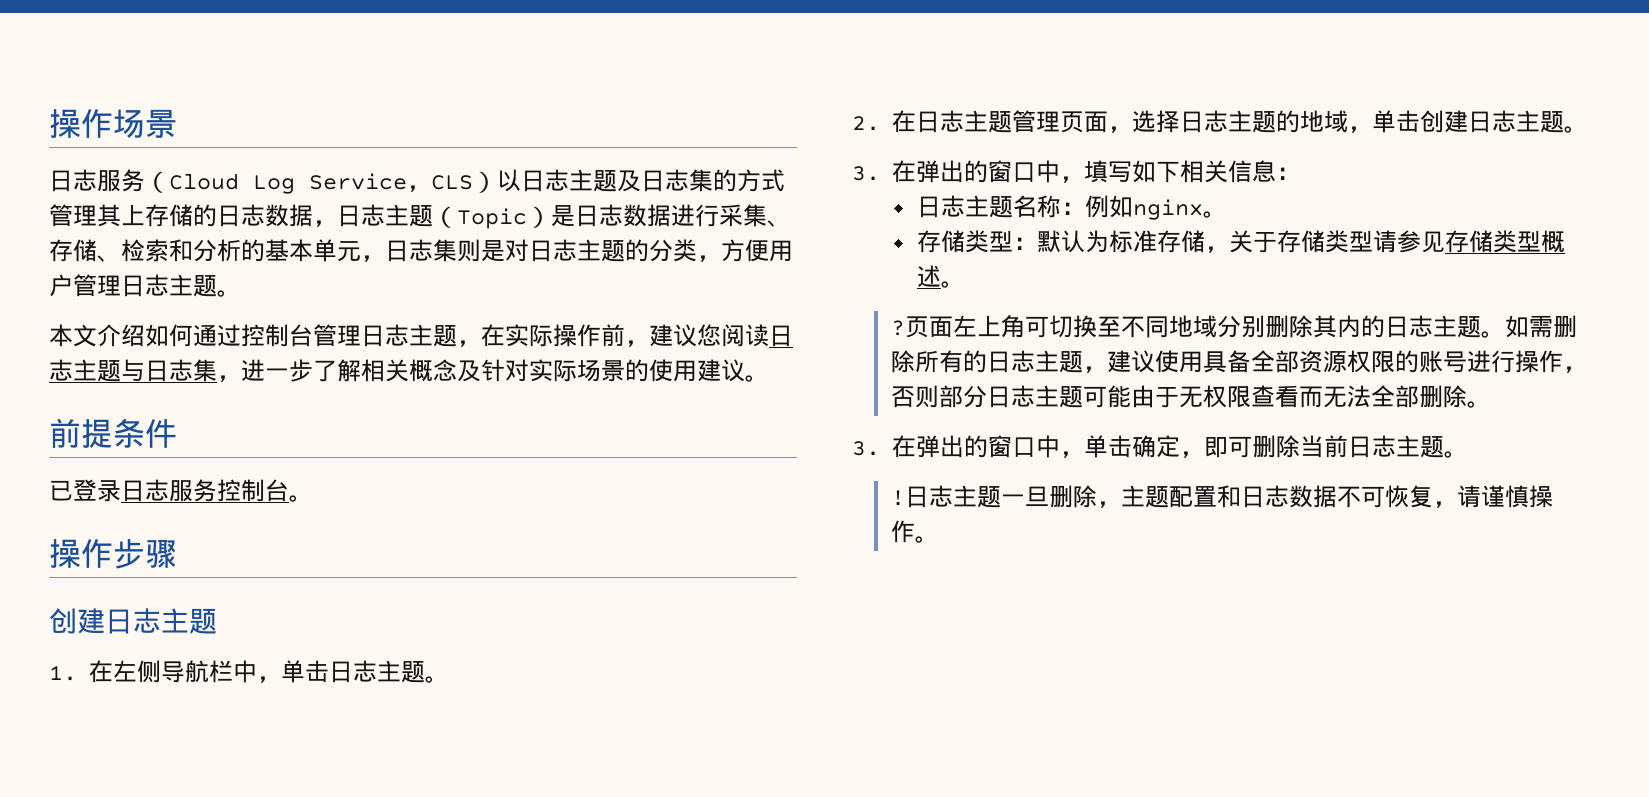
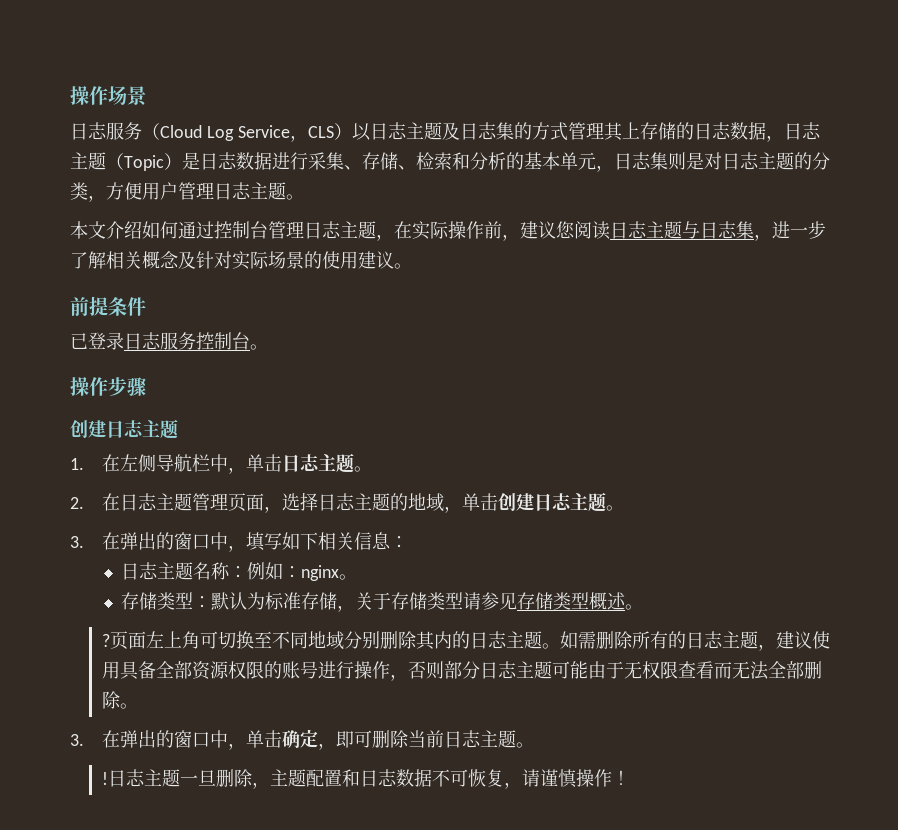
(1133, 206) none -> [283,566,302,578] ：
[914,536,939,543] 。 -> [611,770,630,785] ！

